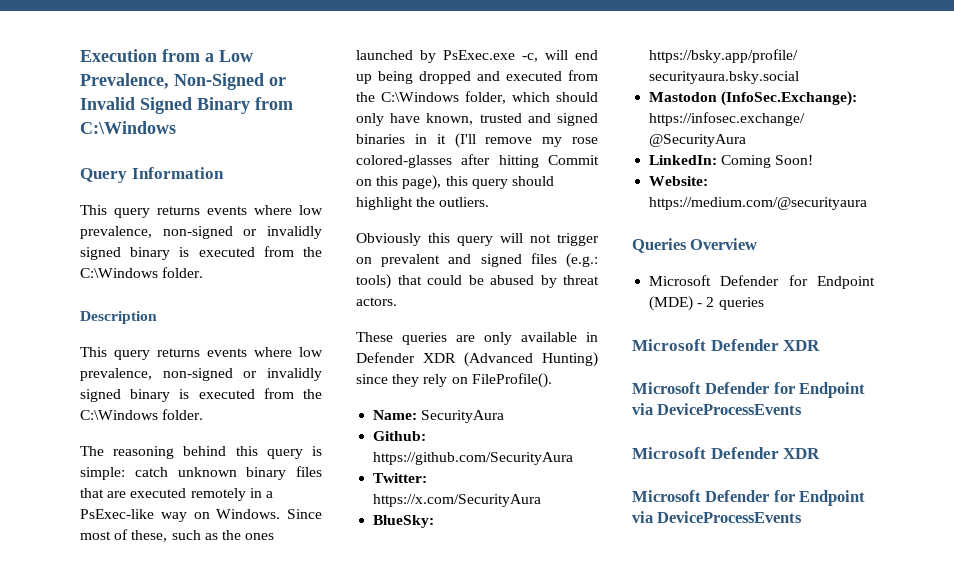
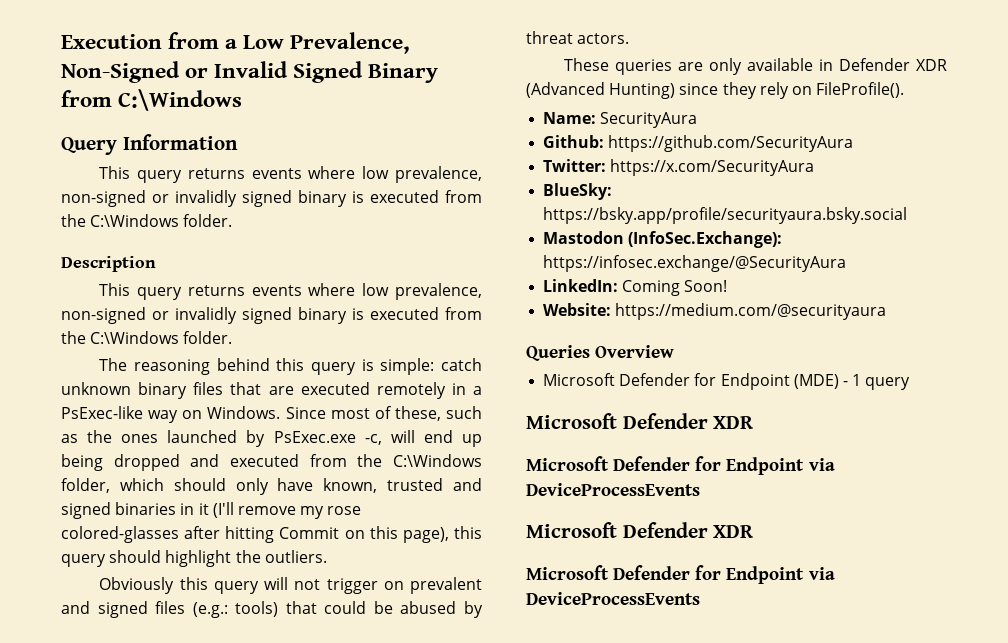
[706,297,764,310] 2 queries -> [852,374,911,390] 1 query

